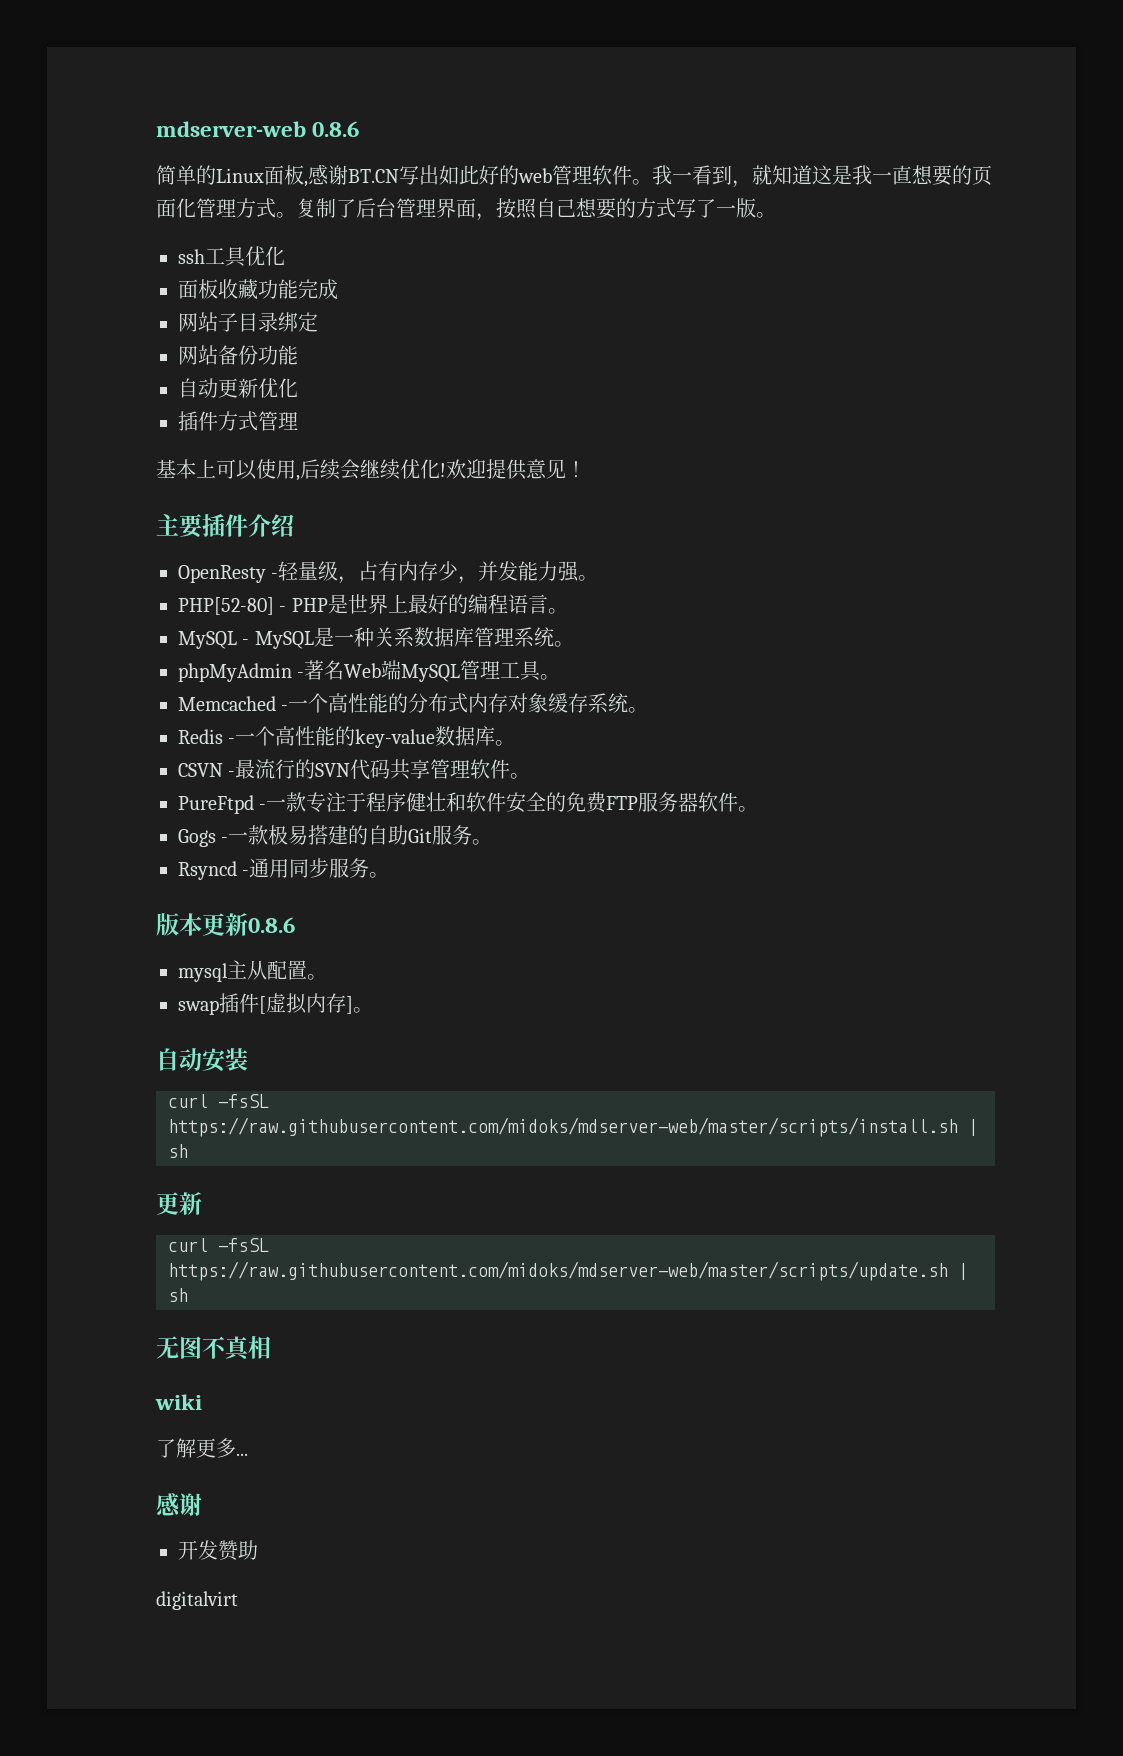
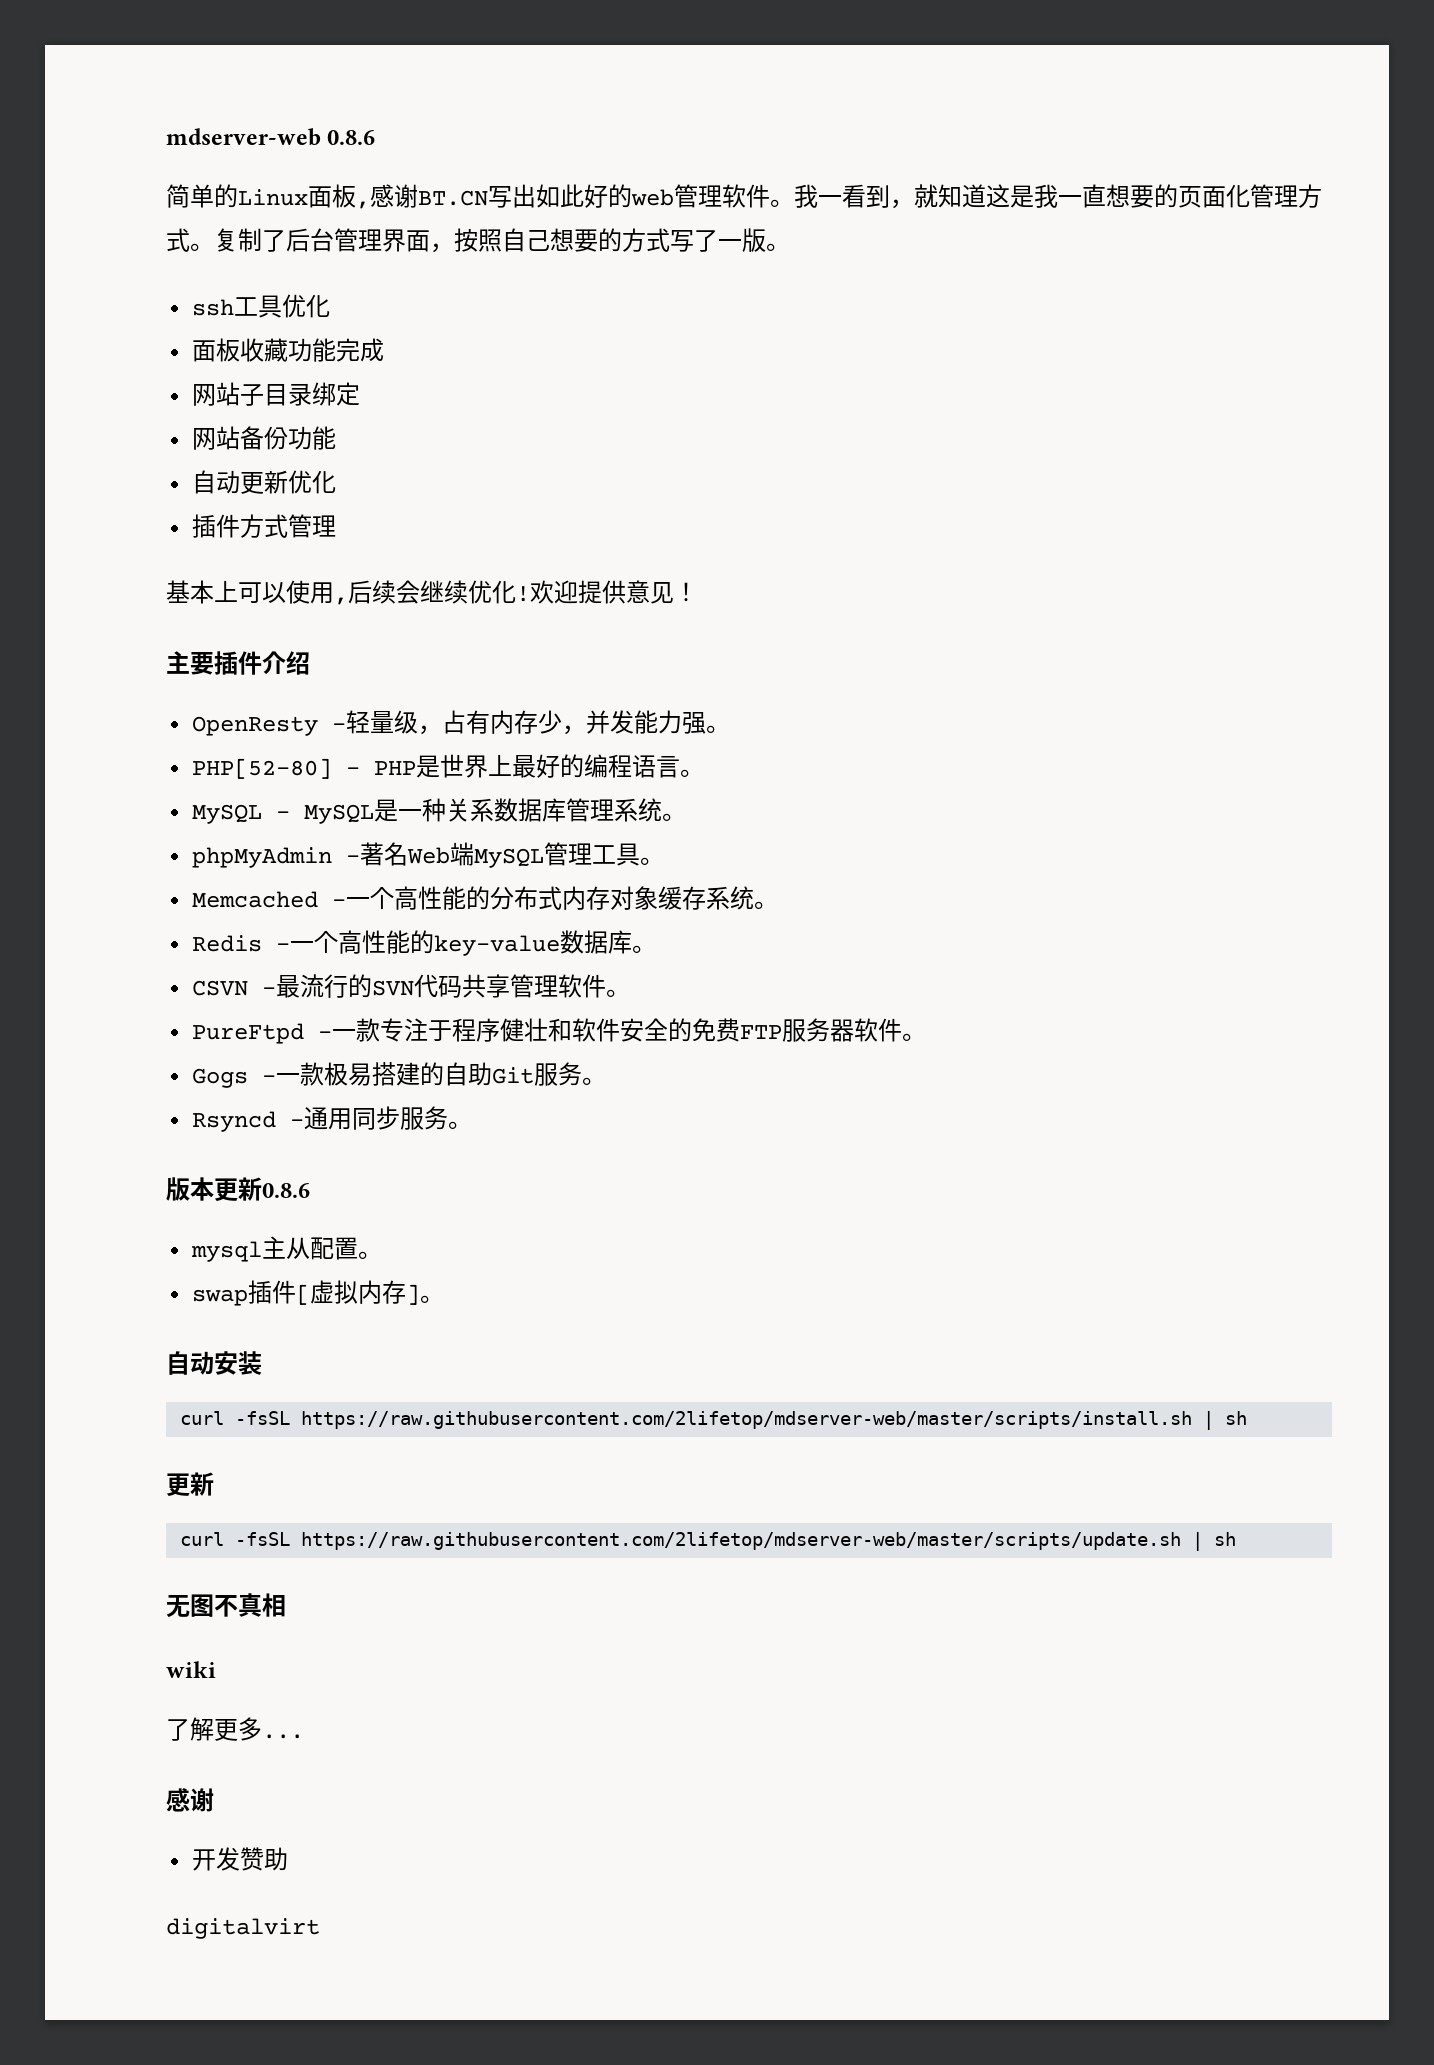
[168,1117,958,1137] https://raw.githubusercontent.com/midoks/mdserver-web/master/scripts/install.sh -> [301,1411,1193,1429] https://raw.githubusercontent.com/2lifetop/mdserver-web/master/scripts/install.sh
[168,1261,948,1281] https://raw.githubusercontent.com/midoks/mdserver-web/master/scripts/update.sh -> [301,1532,1182,1550] https://raw.githubusercontent.com/2lifetop/mdserver-web/master/scripts/update.sh

